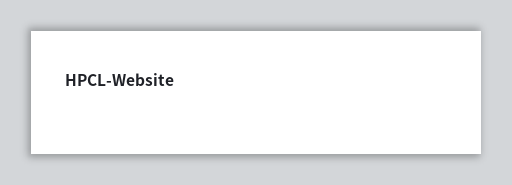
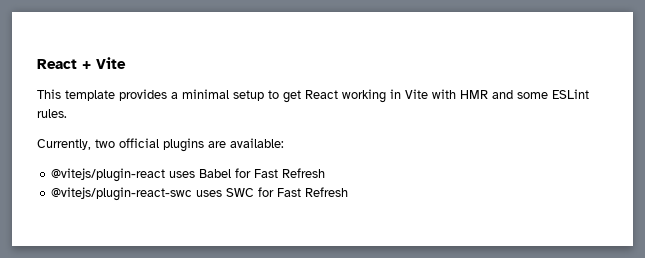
[65,73,174,86] HPCL-Website -> [37,57,126,69] [37,89,589,103] [37,109,67,118] [37,138,284,152] [51,168,326,182] [51,187,349,201] React + Vite // This template provides a minimal setup to get React working in Vite with HMR and some ESLint rules. // Currently, two official plugins are available: // @vitejs/plugin-react uses Babel for Fast Refresh // @vitejs/plugin-react-swc uses SWC for Fast Refresh

